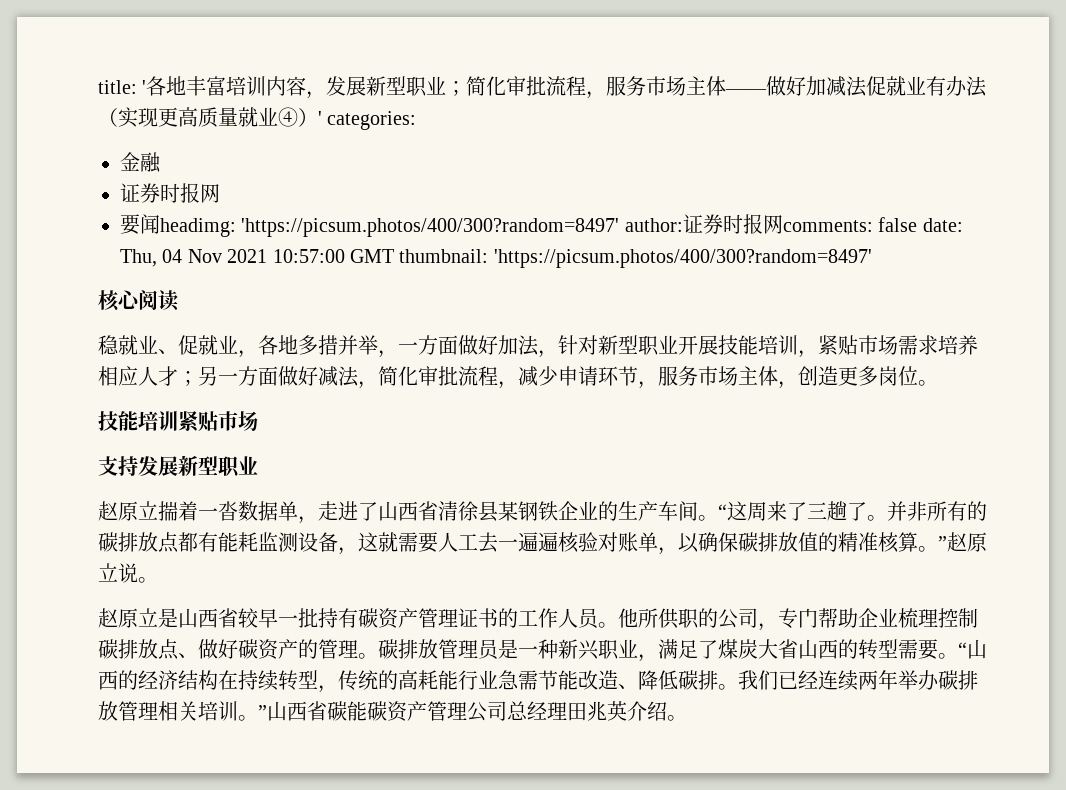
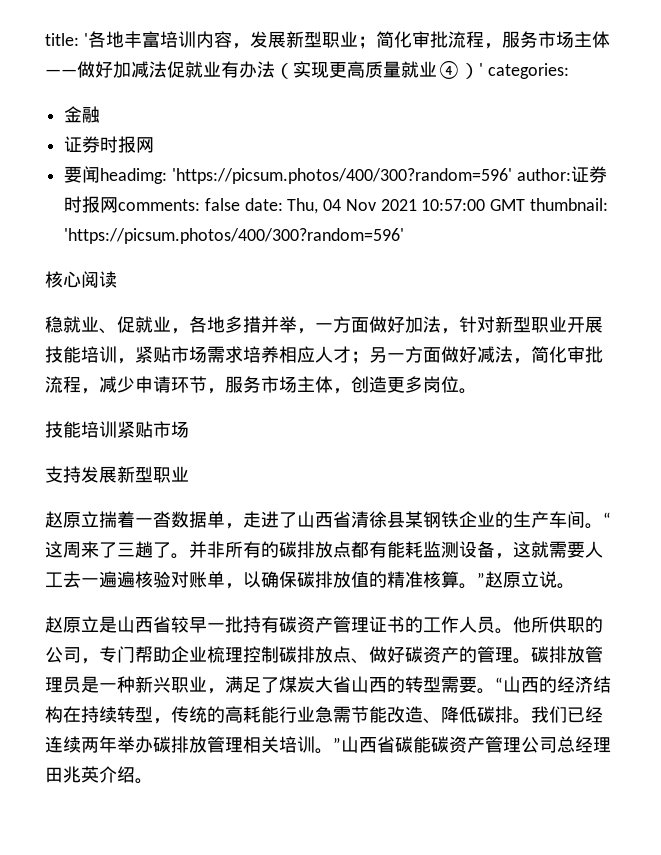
[241,218,620,237] 'https://picsum.photos/400/300?random=8497' -> [171,168,512,184] 'https://picsum.photos/400/300?random=596'
[493,249,872,268] 'https://picsum.photos/400/300?random=8497' -> [64,228,405,244] 'https://picsum.photos/400/300?random=596'

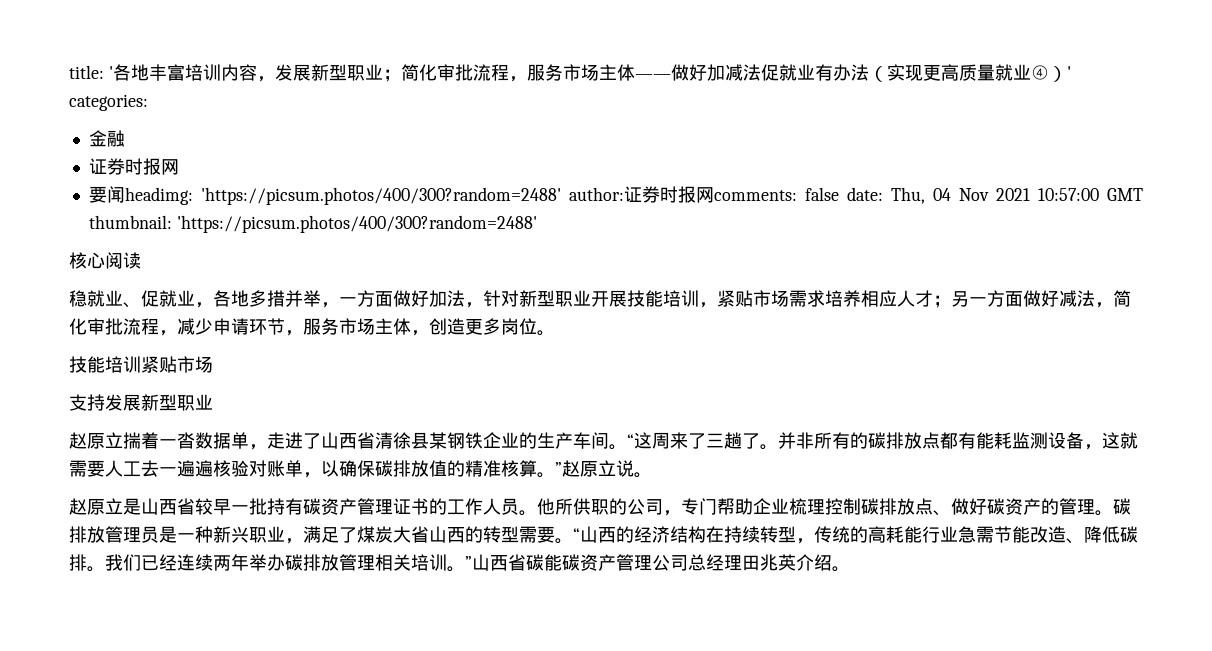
[171,168,512,184] 'https://picsum.photos/400/300?random=596' -> [200,187,561,205] 'https://picsum.photos/400/300?random=2488'
[64,228,405,244] 'https://picsum.photos/400/300?random=596' -> [176,215,537,233] 'https://picsum.photos/400/300?random=2488'

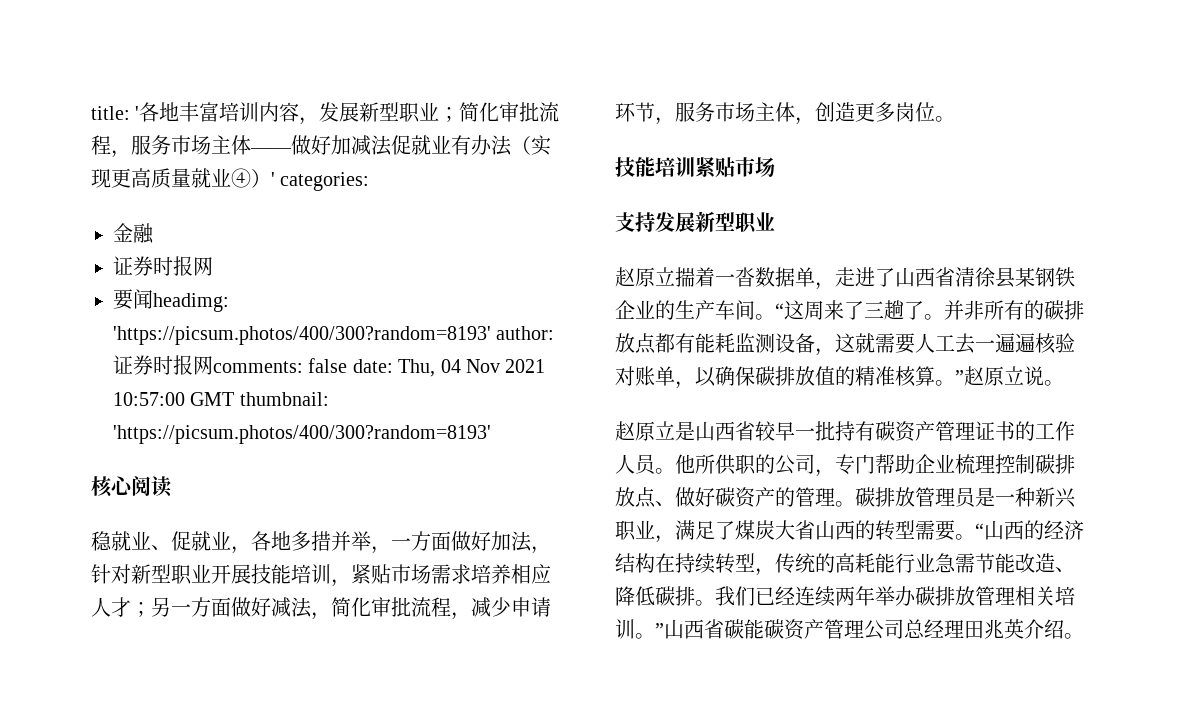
[200,187,561,205] 'https://picsum.photos/400/300?random=2488' -> [113,326,491,345] 'https://picsum.photos/400/300?random=8193'
[176,215,537,233] 'https://picsum.photos/400/300?random=2488' -> [113,425,491,444] 'https://picsum.photos/400/300?random=8193'

